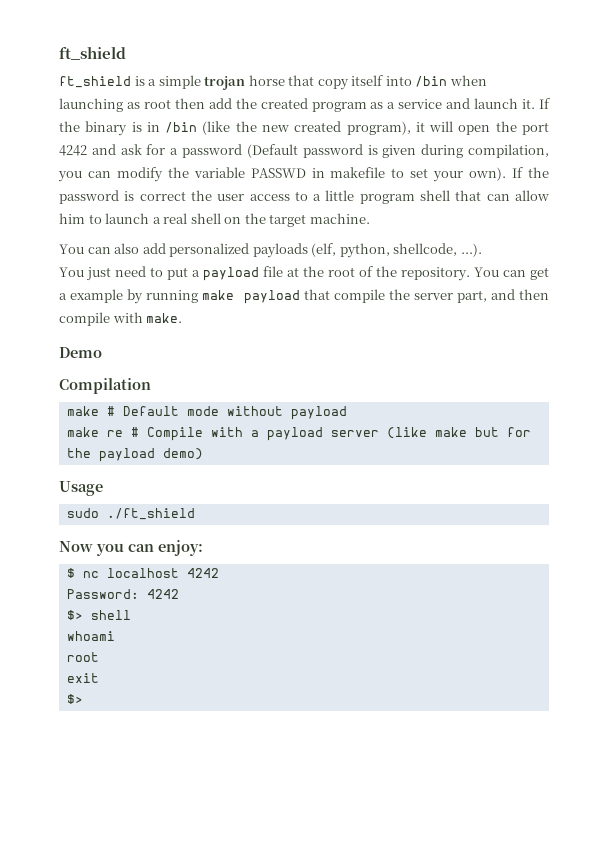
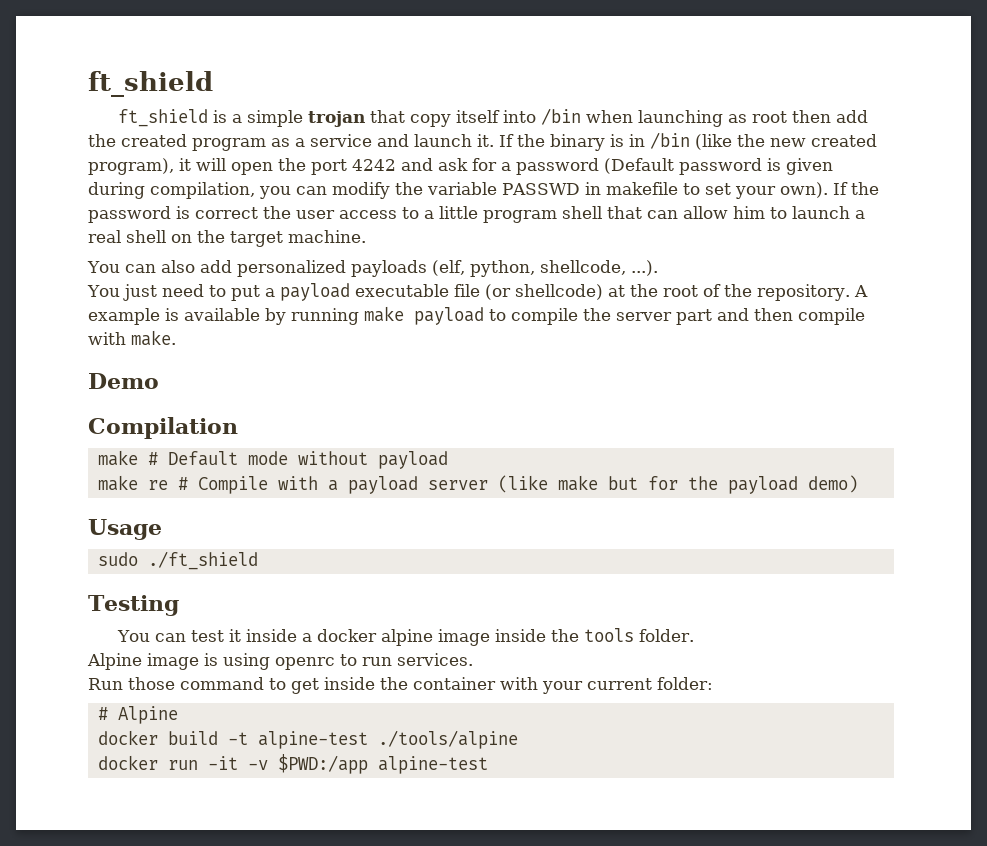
[248,75,285,86] horse -> (365, 119) none
[263,266,283,277] file -> [354,284,603,300] executable file (or shellcode)
[474,267,549,280] [59,289,124,303] You can get a example -> [853,285,868,297] [88,308,260,325] A example is available
[303,289,330,300] that -> [489,309,506,321] to
[456,290,487,303] part, -> [676,309,712,325] part
[59,540,203,556] [66,568,219,578] [66,589,179,599] [66,610,131,620] [66,631,115,641] [66,652,99,662] [66,673,99,683] [66,694,83,704] Now you can enjoy: // $ nc localhost 4242 // Password: 4242 // $> shell // whoami // root // exit // $> -> [88,595,179,616] [116,628,694,646] [87,653,473,670] [88,677,713,694] [97,706,178,724] [97,730,518,749] [97,754,488,774] Testing // You can test it inside a docker alpine image inside the tools folder. // Alpine image is using openrc to run services. // Run those command to get inside the container with your current folder: // # Alpine // docker build -t alpine-test ./tools/alpine // docker run -it -v $PWD:/app alpine-test

